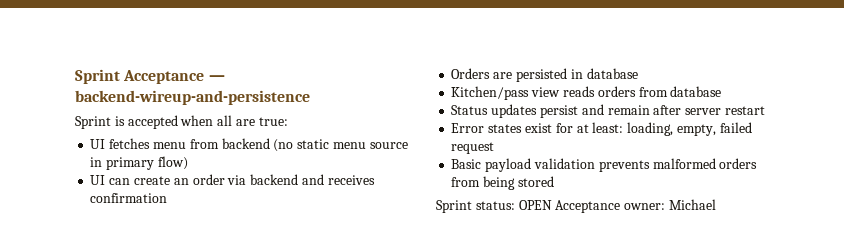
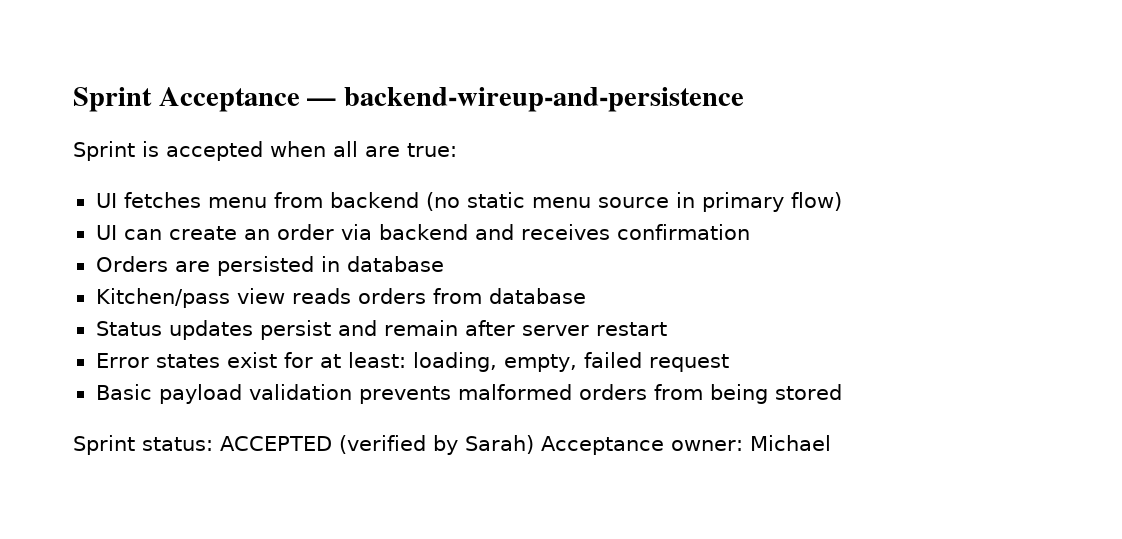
[518,200,552,210] OPEN -> [220,435,534,455] ACCEPTED (verified by Sarah)

